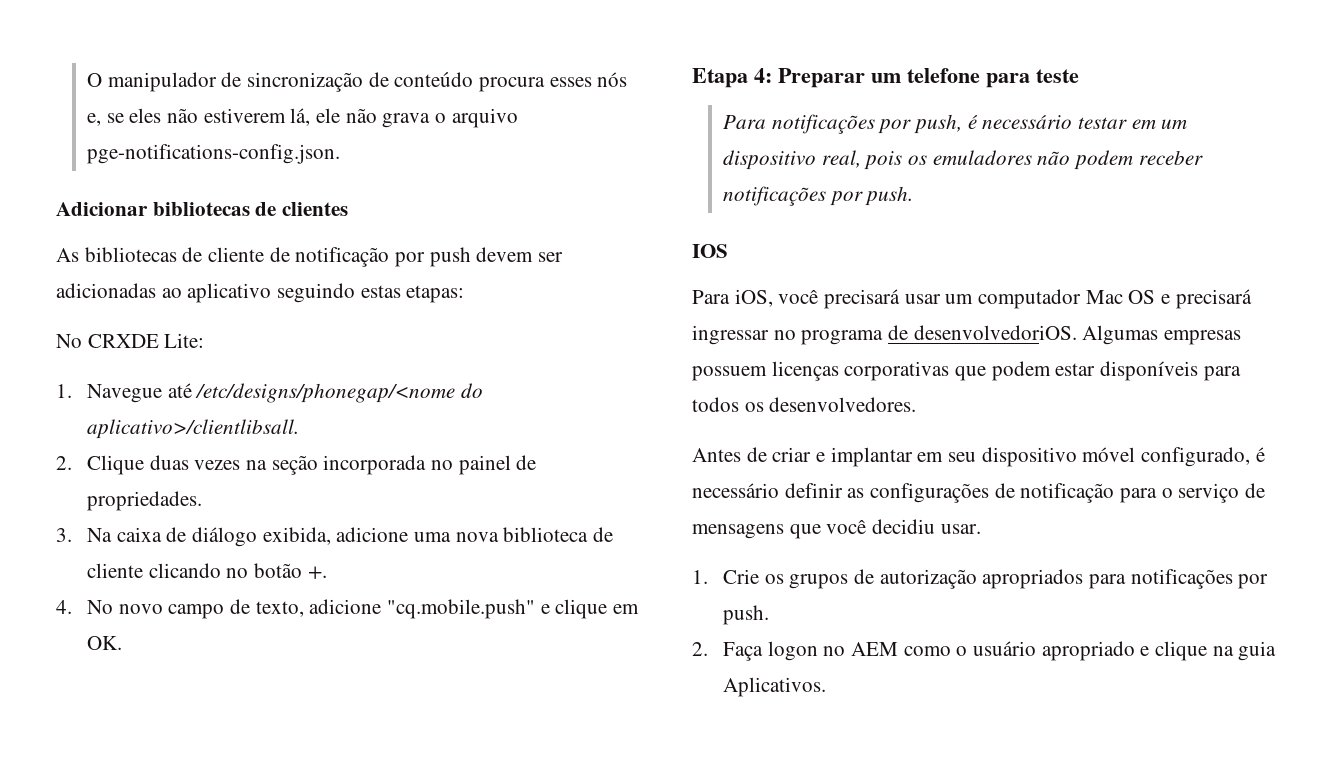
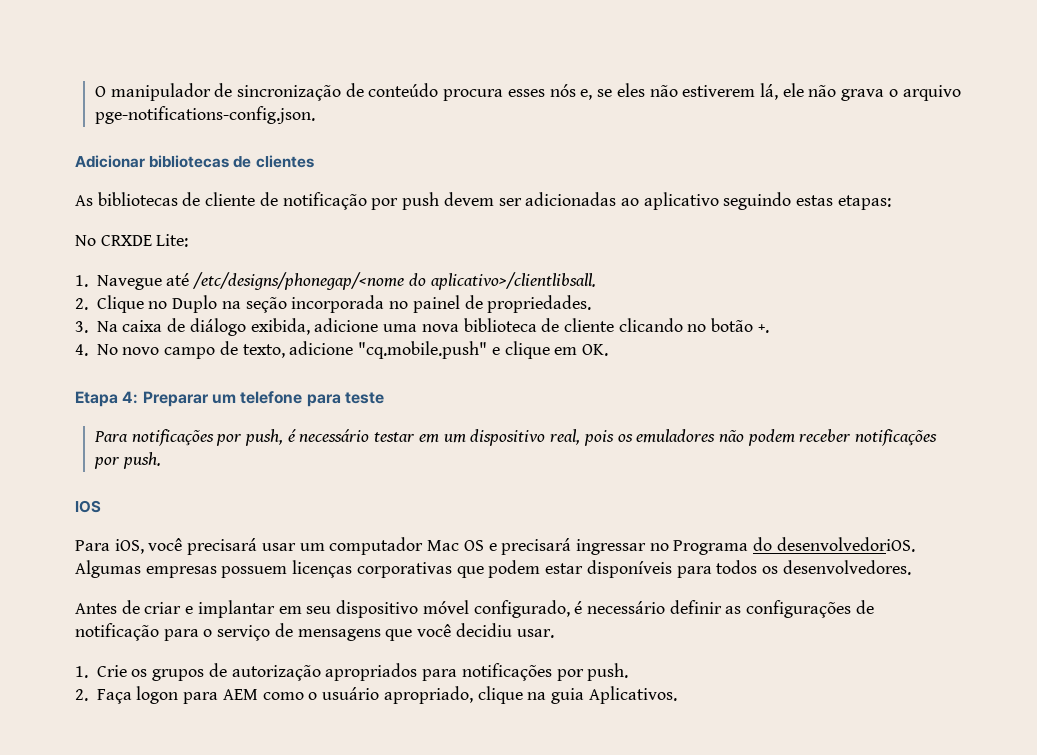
[149,455,241,470] duas vezes -> [148,295,218,313] no Duplo
[801,325,909,345] programa de -> [673,537,773,555] Programa do
[823,646,846,656] no -> [183,692,219,704] para
[1041,641,1150,661] apropriado e -> [383,686,473,704] apropriado,

